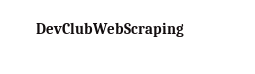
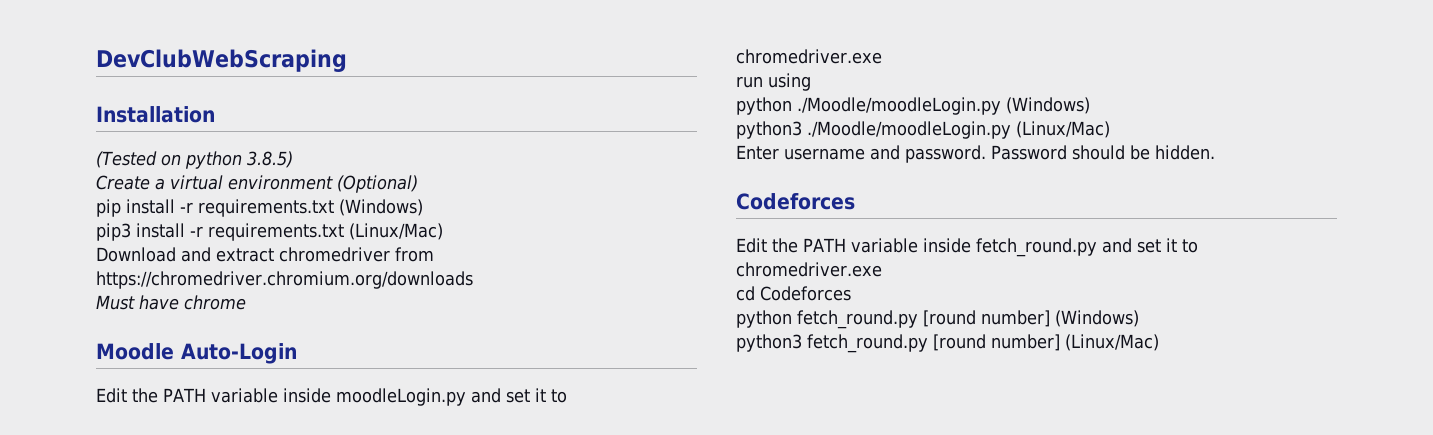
(184, 29) none -> [96,106,215,123] [96,151,293,169] [96,175,418,193] [96,199,423,217] [96,223,443,241] [96,247,434,262] [96,271,473,289] [96,295,246,310] [96,343,297,364] [96,388,567,406] [736,49,882,64] [736,73,811,91] [736,97,1090,115] [736,121,1110,139] [736,145,1215,163] [736,193,855,210] [736,238,1198,257] [736,262,882,277] [736,286,851,301] [736,310,1139,329] [736,334,1159,353] // Installation // (Tested on python 3.8.5) // Create a virtual environment (Optional) // pip install -r requirements.txt (Windows) // pip3 install -r requirements.txt (Linux/Mac) // Download and extract chromedriver from https://chromedriver.chromium.org/downloads // Must have chrome // Moodle Auto-Login // Edit the PATH variable inside moodleLogin.py and set it to chromedriver.exe // run using // python ./Moodle/moodleLogin.py (Windows) // python3 ./Moodle/moodleLogin.py (Linux/Mac) // Enter username and password. Password should be hidden. // Codeforces // Edit the PATH variable inside fetch_round.py and set it to chromedriver.exe // cd Codeforces // python fetch_round.py [round number] (Windows) // python3 fetch_round.py [round number] (Linux/Mac)

